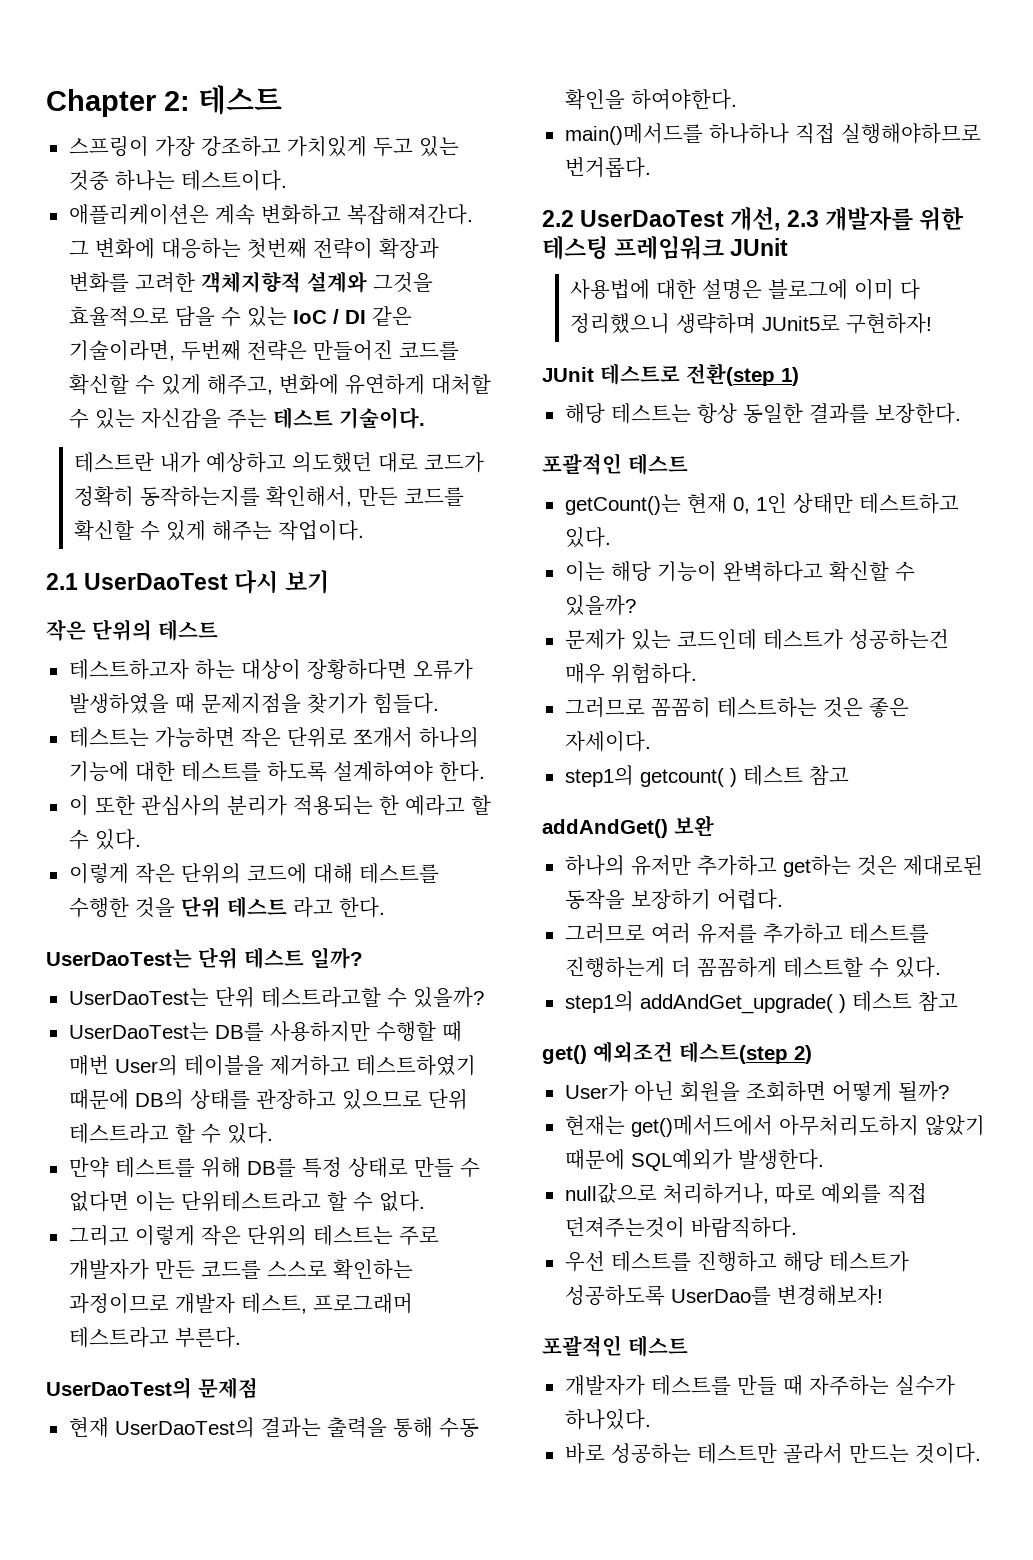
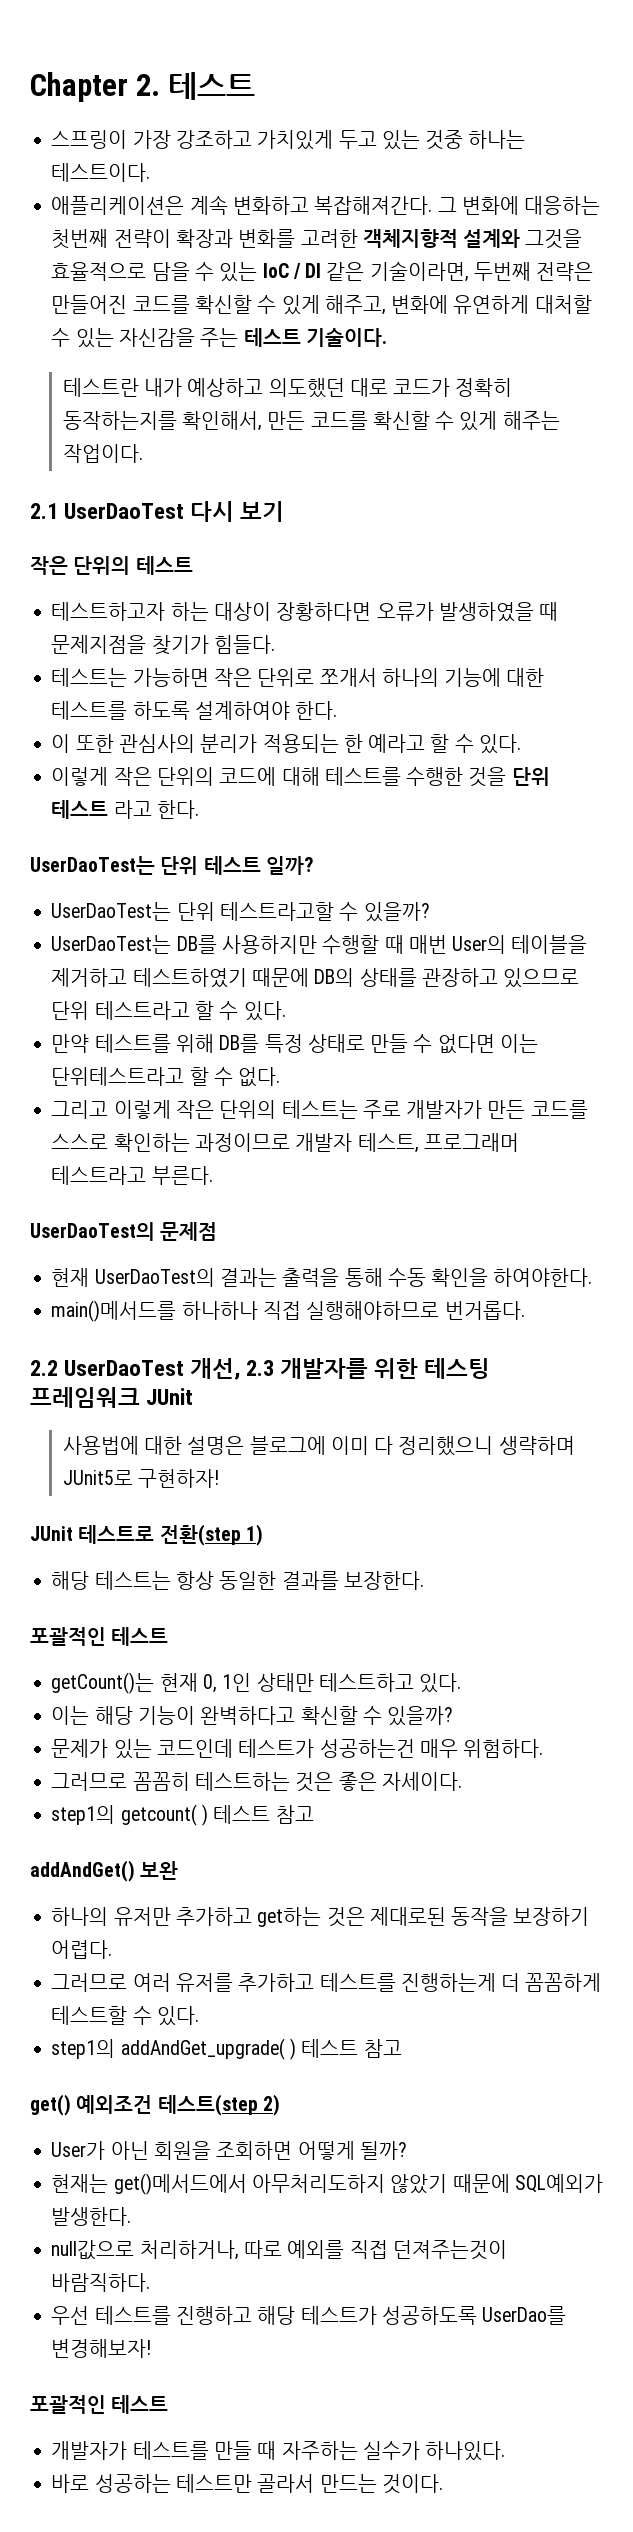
[164,91,190,111] 2: -> [136,74,161,96] 2.

